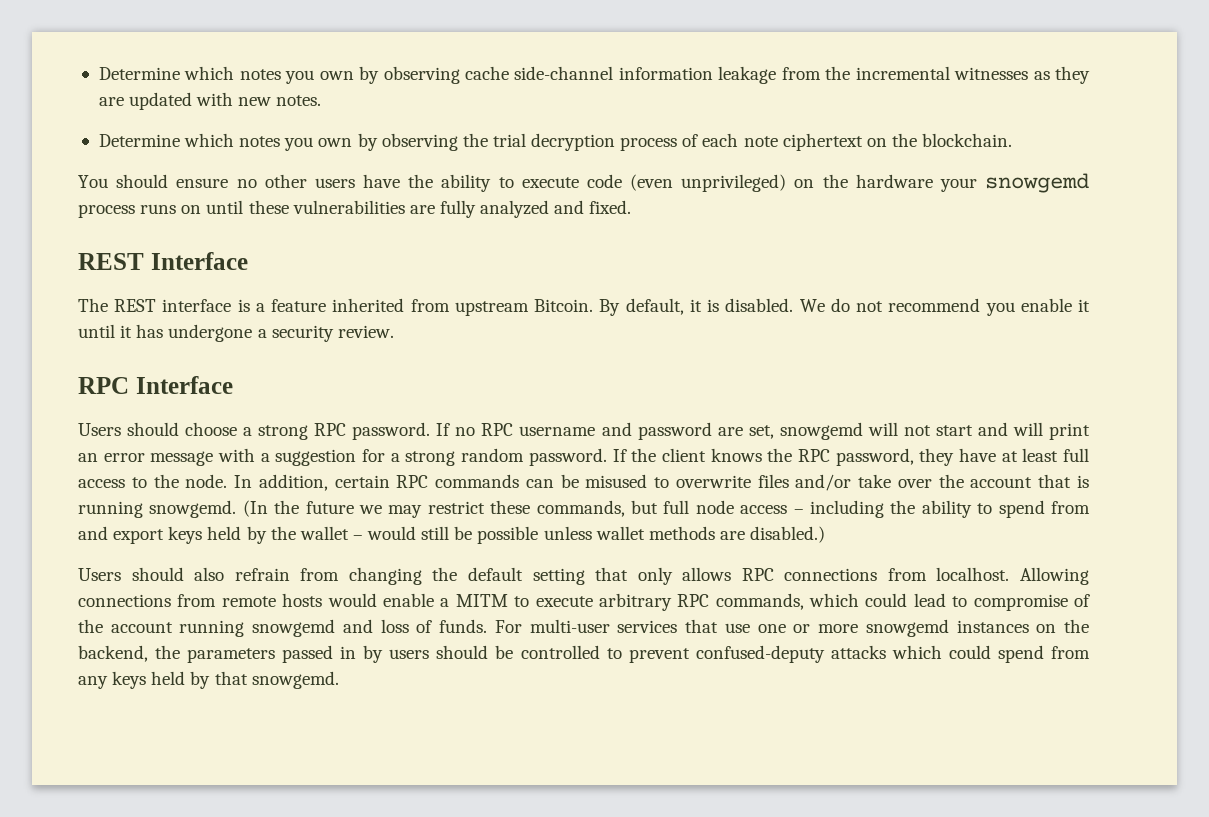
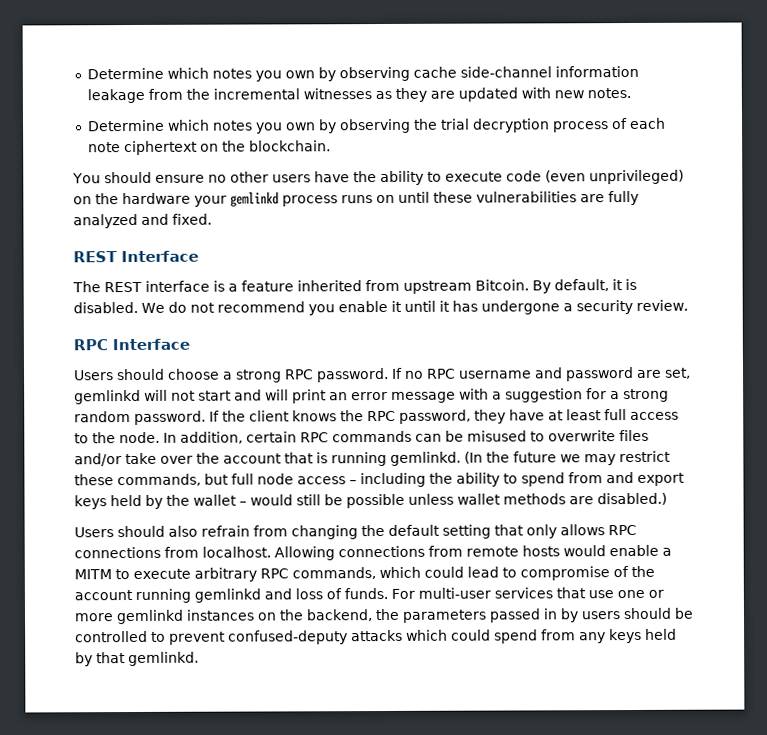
[984,173,1089,193] snowgemd -> [230,191,279,207] gemlinkd
[779,422,863,440] snowgemd -> [74,389,141,405] gemlinkd
[149,500,237,518] snowgemd. -> [390,451,461,466] gemlinkd.
[252,619,336,637] snowgemd -> [194,588,261,603] gemlinkd
[865,619,949,637] snowgemd -> [116,609,184,625] gemlinkd
[251,671,339,689] snowgemd. -> [128,651,199,667] gemlinkd.

